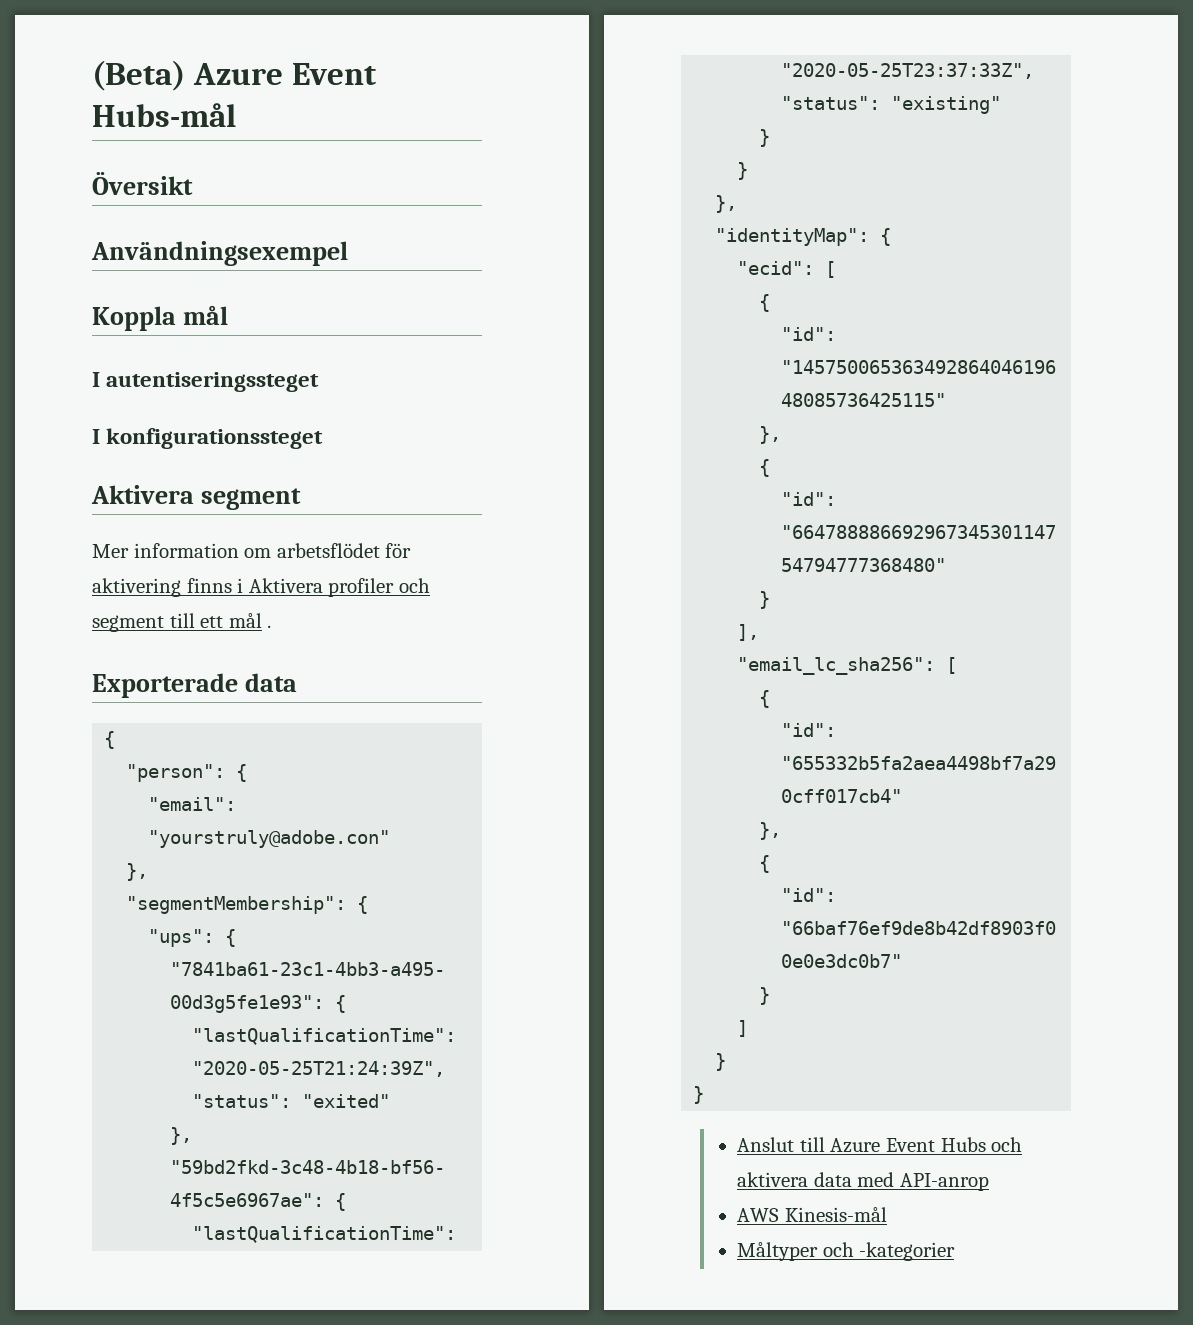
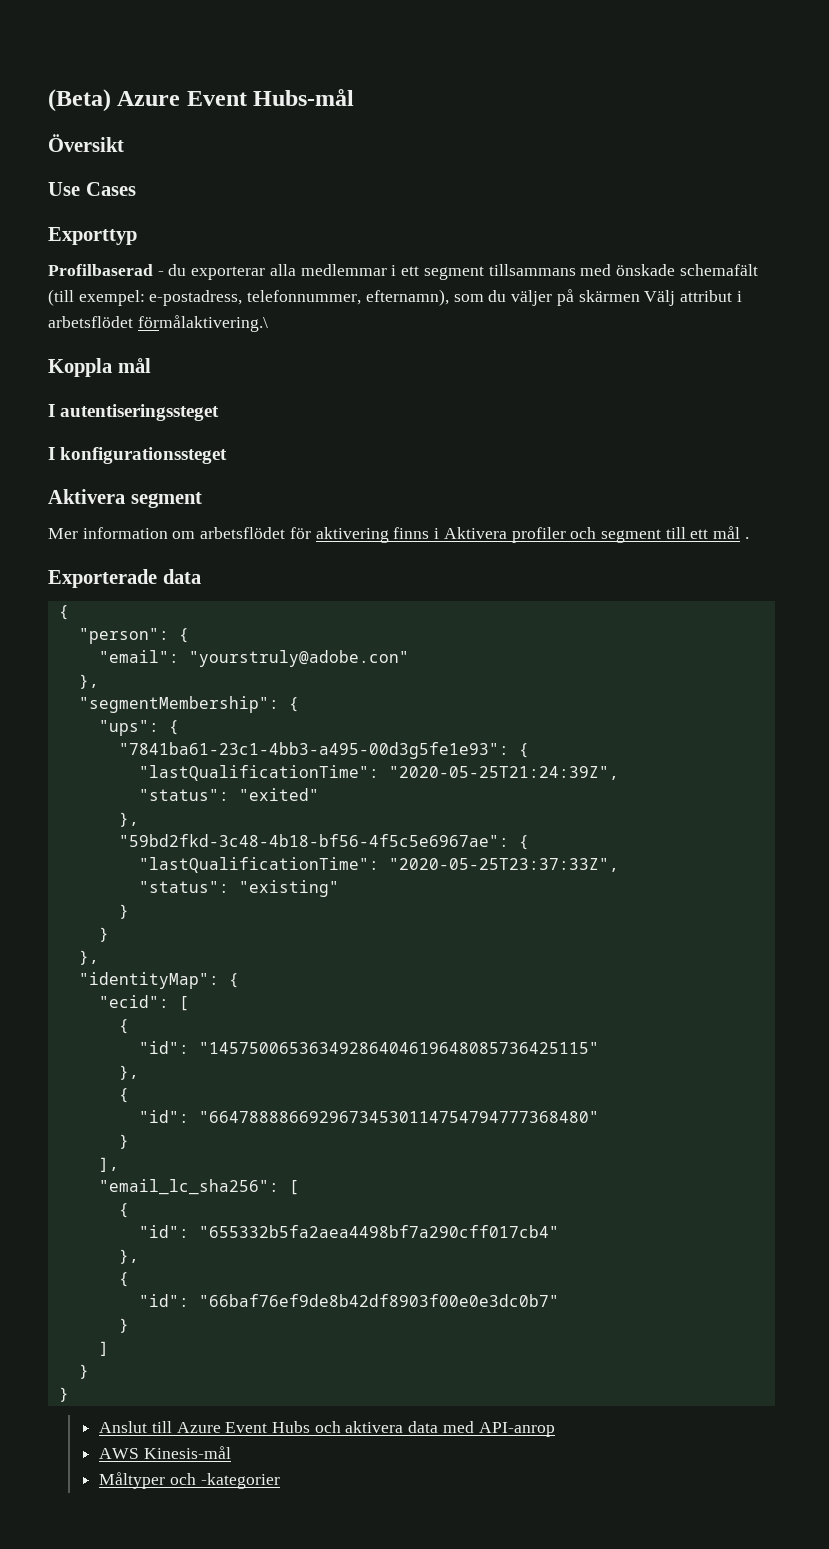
[91,241,348,266] Användningsexempel -> [48,182,136,196] [48,227,137,245] [48,264,758,280] [48,289,742,306] [48,315,268,332] Use Cases // Exporttyp // Profilbaserad - du exporterar alla medlemmar i ett segment tillsammans med önskade schemafält (till exempel: e-postadress, telefonnummer, efternamn), som du väljer på skärmen Välj attribut i arbetsflödet förmålaktivering.\

